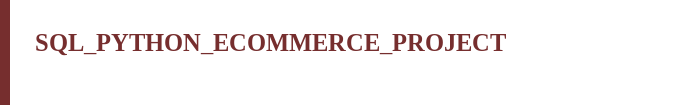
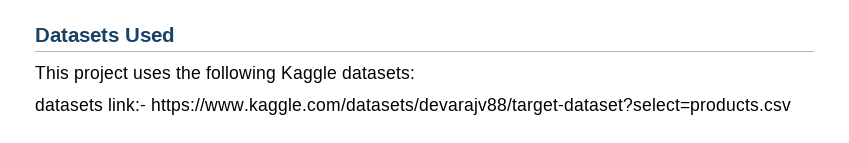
[35,34,506,56] SQL_PYTHON_ECOMMERCE_PROJECT -> [35,27,175,42] [35,66,415,83] [35,98,791,115] Datasets Used // This project uses the following Kaggle datasets: // datasets link:- https://www.kaggle.com/datasets/devarajv88/target-dataset?select=products.csv

